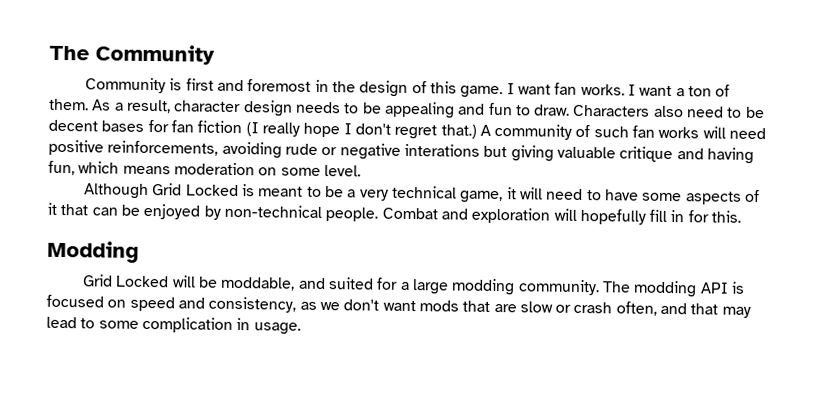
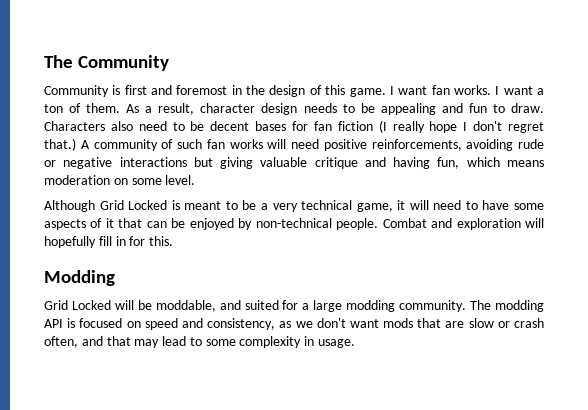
[403,143,480,157] interations -> [119,157,187,167] interactions
[141,316,233,333] complication -> [239,336,302,348] complexity

